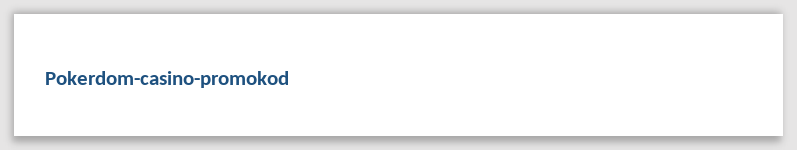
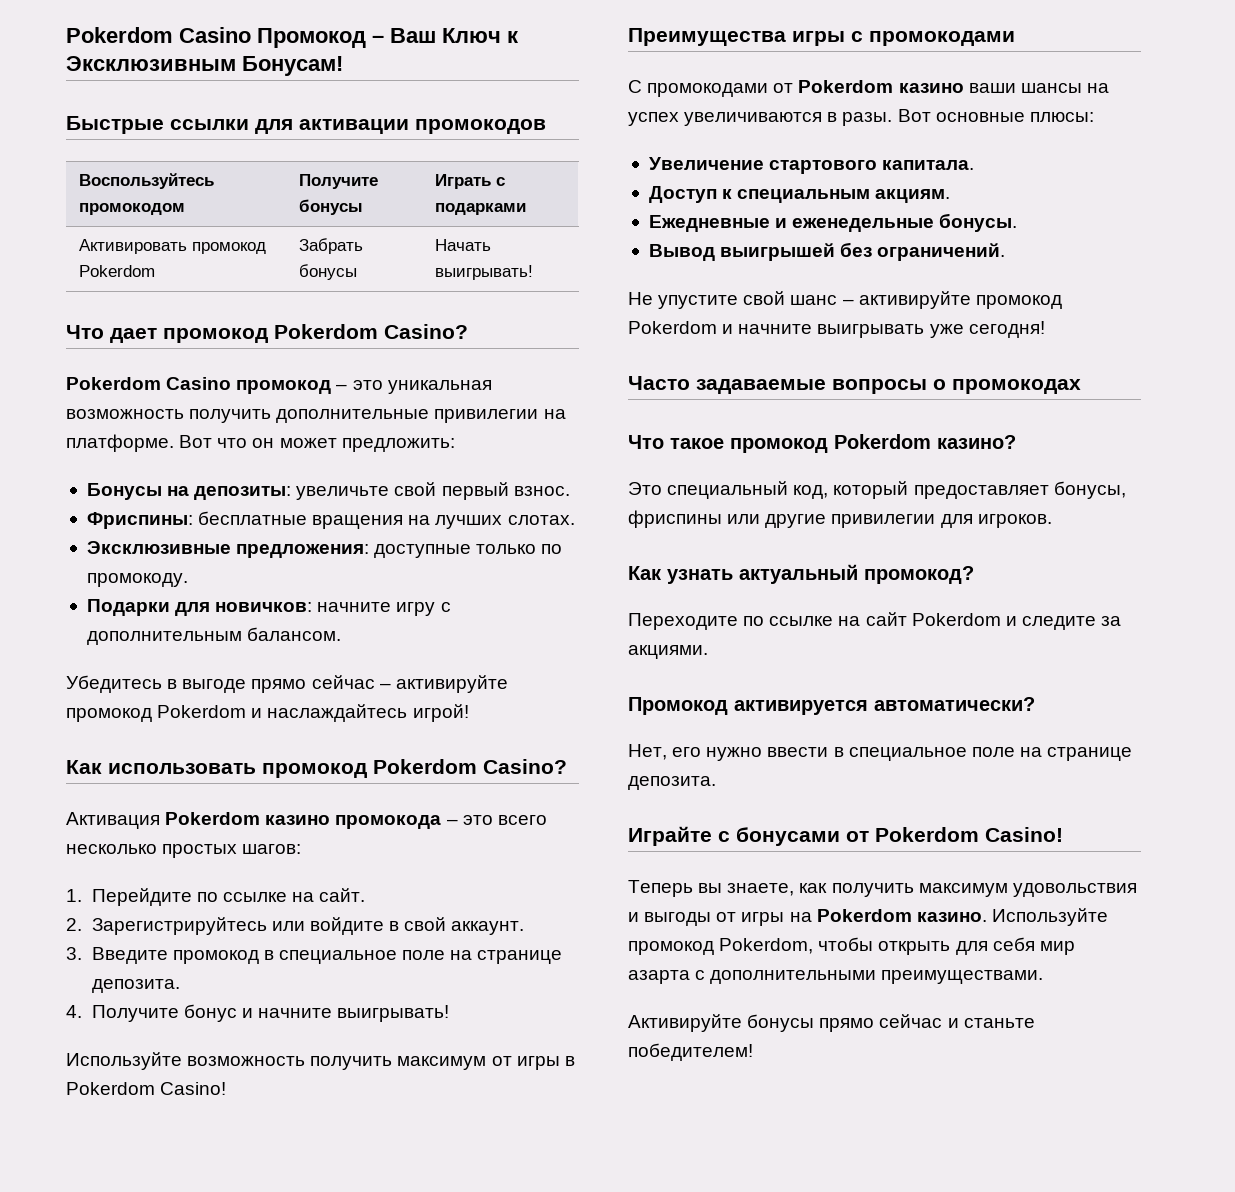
[45,71,289,88] Pokerdom-casino-promokod -> [66,27,519,48] [66,56,343,76] [66,116,546,134] [79,173,215,189] [79,203,186,215] [299,174,379,189] [299,199,364,215] [435,174,506,189] [435,203,527,215] [79,239,267,254] [79,265,156,277] [299,238,364,254] [299,264,358,280] [435,239,492,251] [435,265,534,280] [66,324,468,343] [66,377,492,394] [66,409,566,423] [66,434,455,452] [86,482,570,500] [86,511,575,529] [86,541,563,558] [86,573,188,587] [86,599,451,616] [86,627,342,645] [66,675,508,693] [66,704,469,722] [66,759,567,778] [66,812,547,829] [66,844,302,858] [66,888,366,906] [66,917,525,935] [66,947,563,964] [91,979,180,993] [66,1004,450,1022] [66,1052,575,1070] [66,1082,227,1095] [628,28,1015,46] [628,80,1109,97] [628,109,1094,126] [648,157,975,174] [648,186,951,203] [648,213,1018,232] [648,242,1006,261] [628,291,1062,309] [628,321,1045,338] [628,376,1081,394] [628,434,1016,453] [628,481,1126,499] [628,510,1052,528] [628,564,974,584] [628,612,1122,630] [628,645,708,659] [628,697,1035,715] [628,744,1133,761] [628,776,716,790] [628,826,1063,846] [628,880,1137,897] [628,908,1108,926] [628,937,1075,955] [628,970,1044,984] [628,1014,1035,1032] [628,1043,753,1061] Pokerdom Casino Промокод – Ваш Ключ к Эксклюзивным Бонусам! // Быстрые ссылки для активации промокодов // Воспользуйтесь промокодом | Получите бонусы | Играть с подарками // Активировать промокод Pokerdom | Забрать бонусы | Начать выигрывать! // Что дает промокод Pokerdom Casino? // Pokerdom Casino промокод – это уникальная возможность получить дополнительные привилегии на платформе. Вот что он может предложить: // Бонусы на депозиты: увеличьте свой первый взнос. // Фриспины: бесплатные вращения на лучших слотах. // Эксклюзивные предложения: доступные только по промокоду. // Подарки для новичков: начните игру с дополнительным балансом. // Убедитесь в выгоде прямо сейчас – активируйте промокод Pokerdom и наслаждайтесь игрой! // Как использовать промокод Pokerdom Casino? // Активация Pokerdom казино промокода – это всего несколько простых шагов: // 1. Перейдите по ссылке на сайт. // 2. Зарегистрируйтесь или войдите в свой аккаунт. // 3. Введите промокод в специальное поле на странице депозита. // 4. Получите бонус и начните выигрывать! // Используйте возможность получить максимум от игры в Pokerdom Casino! // Преимущества игры с промокодами // С промокодами от Pokerdom казино ваши шансы на успех увеличиваются в разы. Вот основные плюсы: // Увеличение стартового капитала. // Доступ к специальным акциям. // Ежедневные и еженедельные бонусы. // Вывод выигрышей без ограничений. // Не упустите свой шанс – активируйте промокод Pokerdom и начните выигрывать уже сегодня! // Часто задаваемые вопросы о промокодах // Что такое промокод Pokerdom казино? // Это специальный код, который предоставляет бонусы, фриспины или другие привилегии для игроков. // Как узнать актуальный промокод? // Переходите по ссылке на сайт Pokerdom и следите за акциями. // Промокод активируется автоматически? // Нет, его нужно ввести в специальное поле на странице депозита. // Играйте с бонусами от Pokerdom Casino! // Теперь вы знаете, как получить максимум удовольствия и выгоды от игры на Pokerdom казино. Используйте промокод Pokerdom, чтобы открыть для себя мир азарта с дополнительными преимуществами. // Активируйте бонусы прямо сейчас и станьте победителем!

